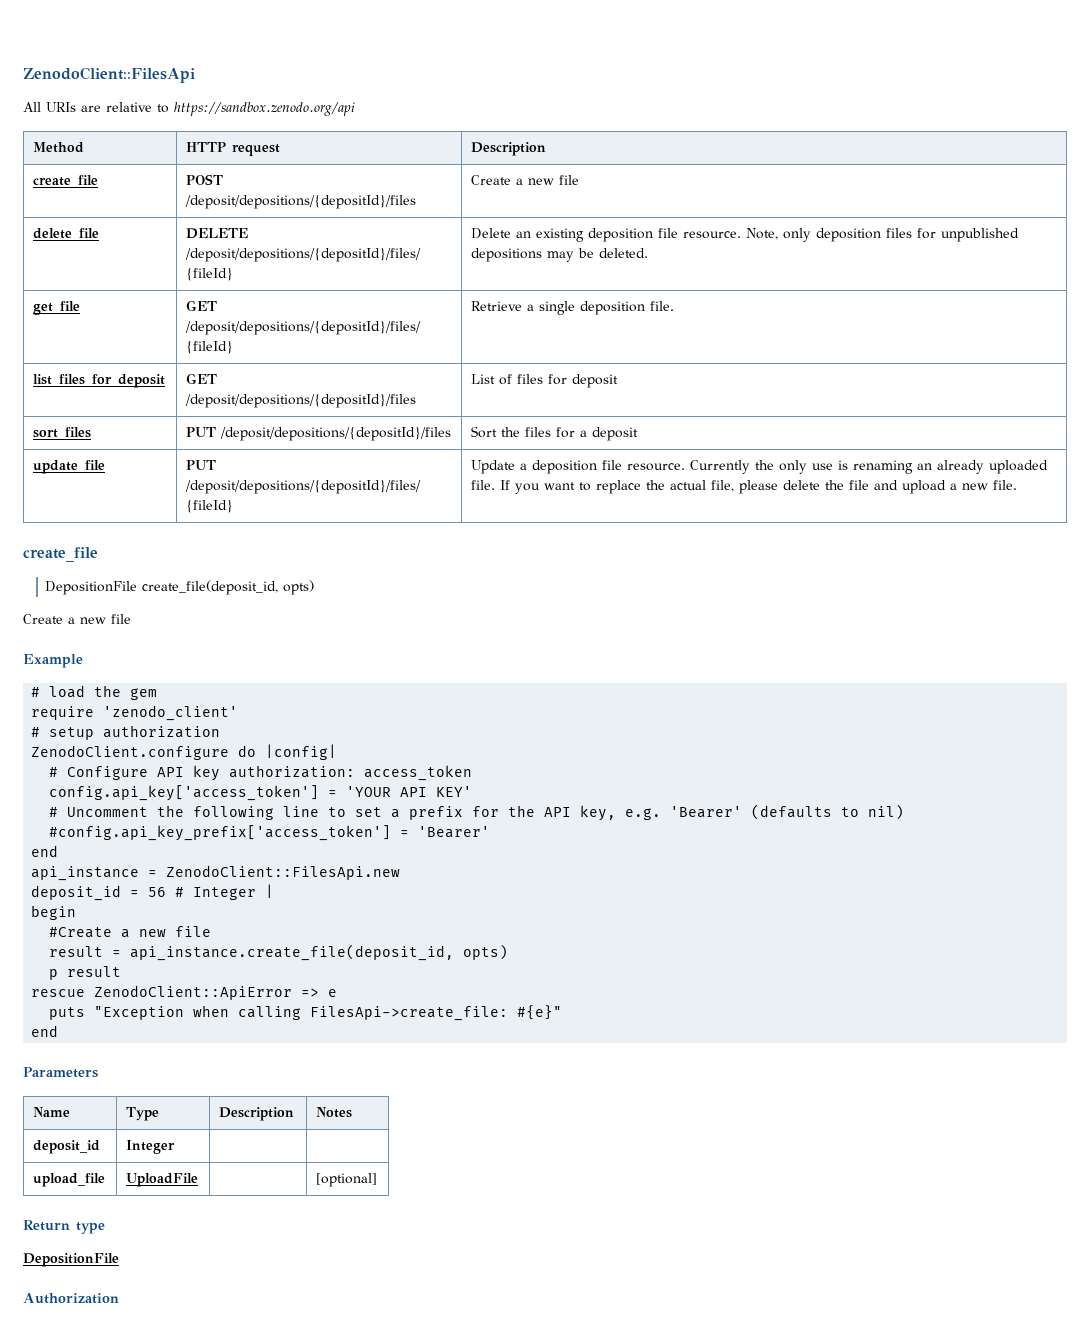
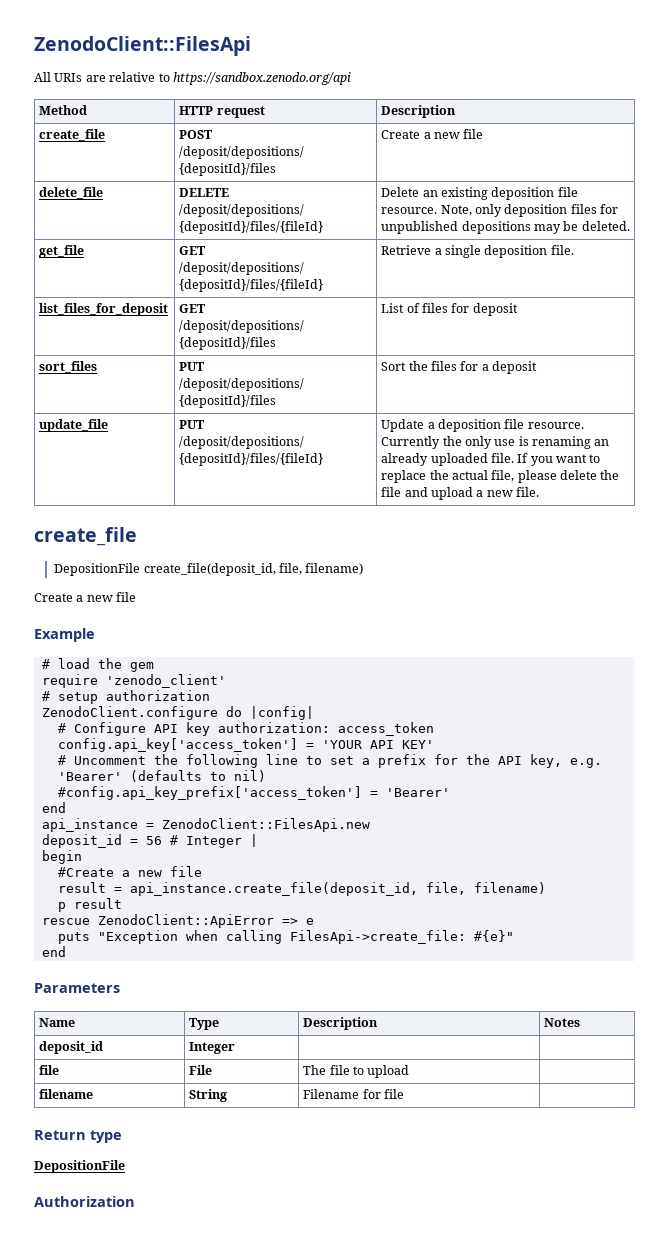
[283,580,315,595] opts) -> [278,563,364,575] file, filename)
[463,944,509,960] opts) -> [425,882,546,895] file, filename)
[33,1173,106,1187] [126,1173,199,1187] [316,1173,378,1187] upload_file | UploadFile | | [optional] -> [39,1065,60,1075] [189,1065,213,1075] [303,1065,410,1078] [39,1089,94,1099] [189,1089,228,1102] [303,1089,404,1099] file | File | The file to upload | // filename | String | Filename for file |

